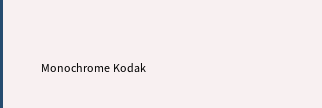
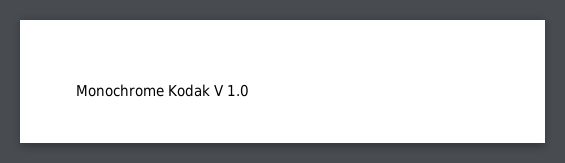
(147, 68) none -> [214,84,249,97] V 1.0

